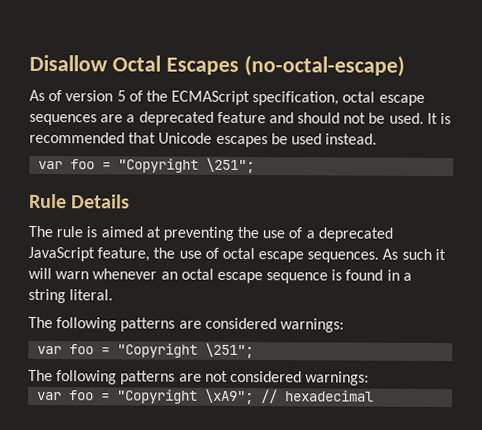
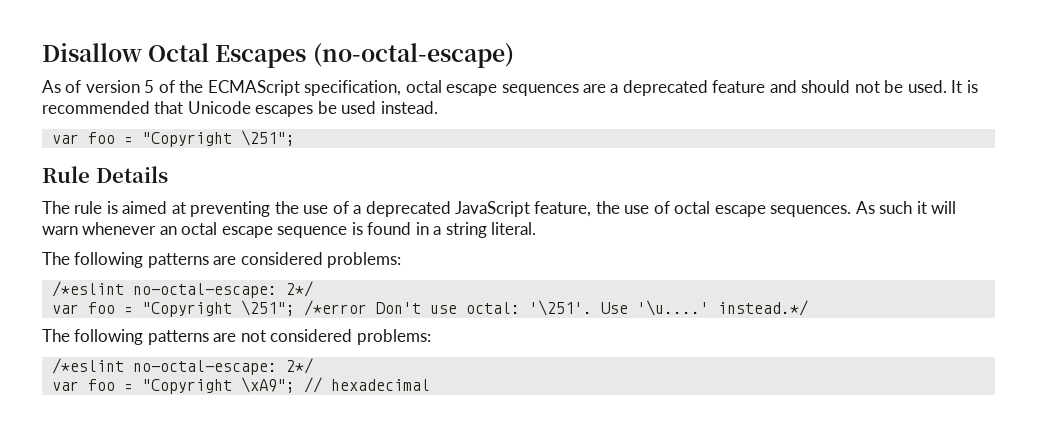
[279,318,344,333] [37,342,255,359] warnings: // var foo = "Copyright \251"; -> [327,252,402,268] [51,281,313,298] [51,300,808,317] problems: // /*eslint no-octal-escape: 2*/ // var foo = "Copyright \251"; /*error Don't use octal: '\251'. Use '\u....' instead.*/
[305,371,370,386] warnings: -> [356,329,431,345] [51,358,313,375] problems: // /*eslint no-octal-escape: 2*/

